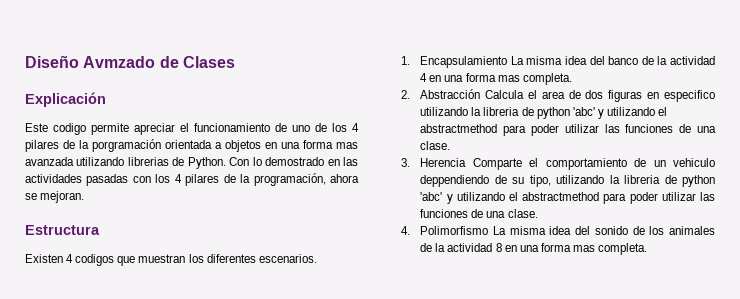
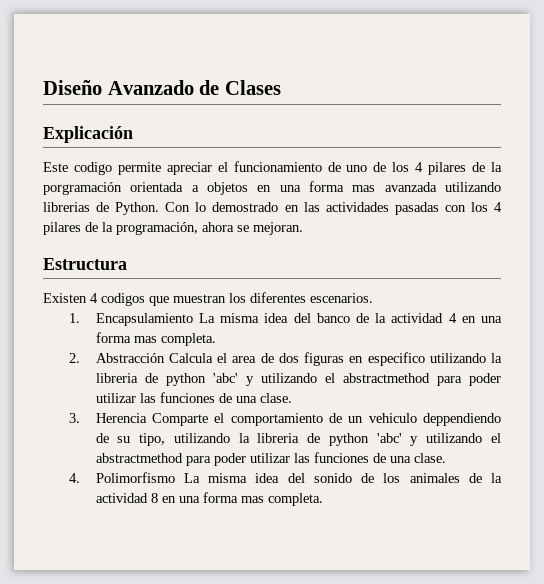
[83,56,156,68] Avmzado -> [107,80,194,95] Avanzado

